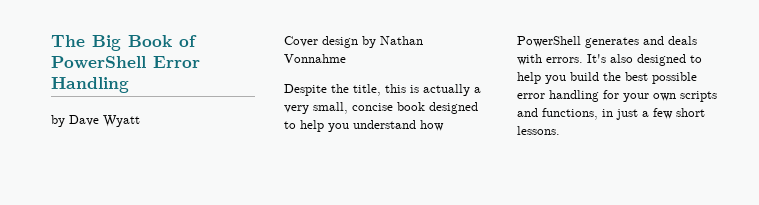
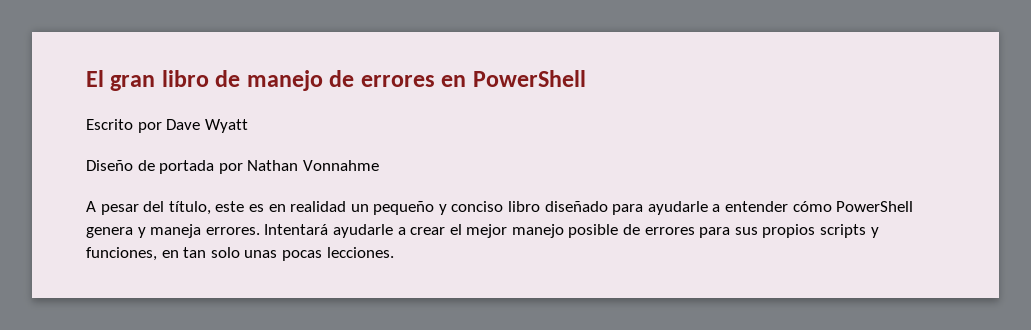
[51,35,197,51] [51,56,200,69] [51,77,129,93] [51,115,140,127] [284,36,423,48] [284,54,346,63] [284,84,481,96] [284,102,478,114] [284,120,444,132] [517,36,697,48] [517,54,702,66] [517,72,697,84] [517,90,717,102] [517,108,705,120] [517,126,560,135] The Big Book of PowerShell Error Handling // by Dave Wyatt // Cover design by Nathan Vonnahme // Despite the title, this is actually a very small, concise book designed to help you understand how PowerShell generates and deals with errors. It's also designed to help you build the best possible error handling for your own scripts and functions, in just a few short lessons. -> [86,70,586,91] [86,119,248,133] [86,160,379,174] [86,201,914,215] [86,224,879,238] [86,247,394,261] El gran libro de manejo de errores en PowerShell // Escrito por Dave Wyatt // Diseño de portada por Nathan Vonnahme // A pesar del título, este es en realidad un pequeño y conciso libro diseñado para ayudarle a entender cómo PowerShell genera y maneja errores. Intentará ayudarle a crear el mejor manejo posible de errores para sus propios scripts y funciones, en tan solo unas pocas lecciones.

